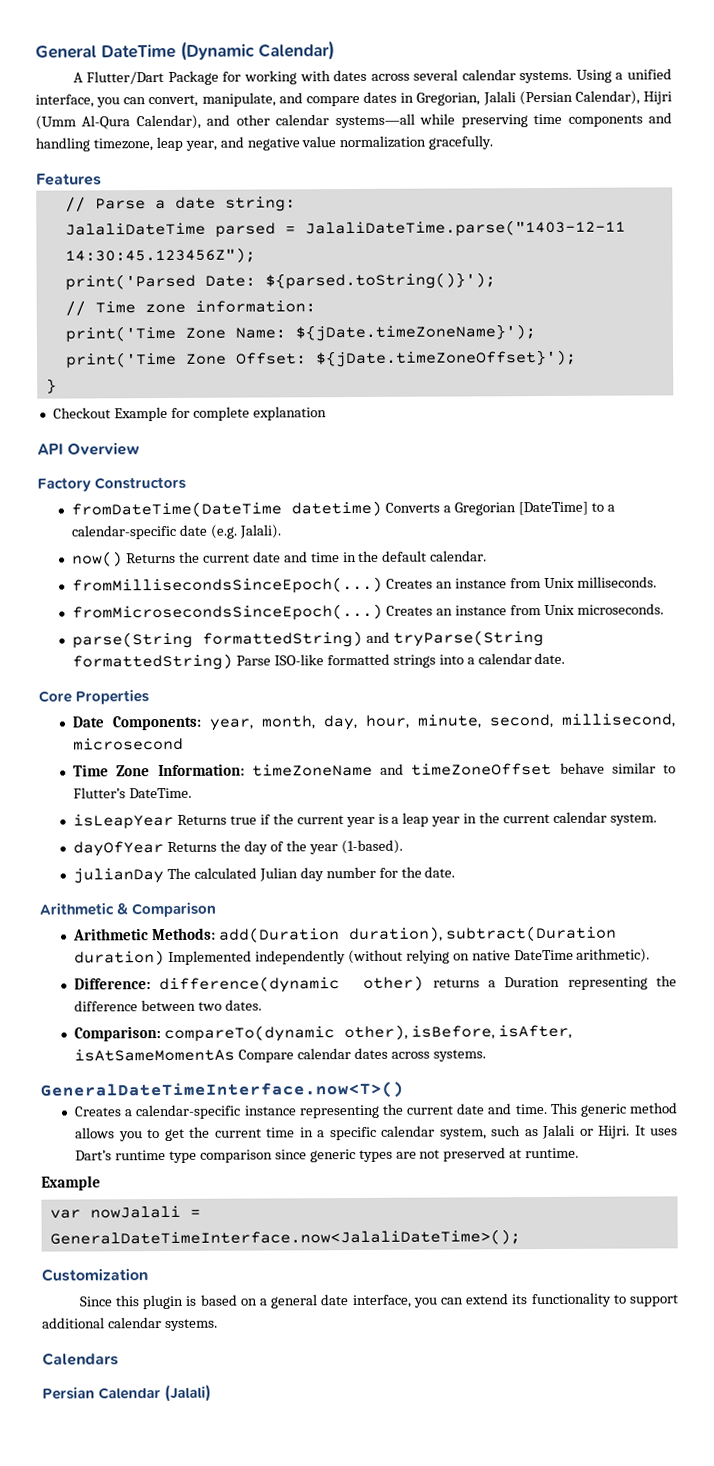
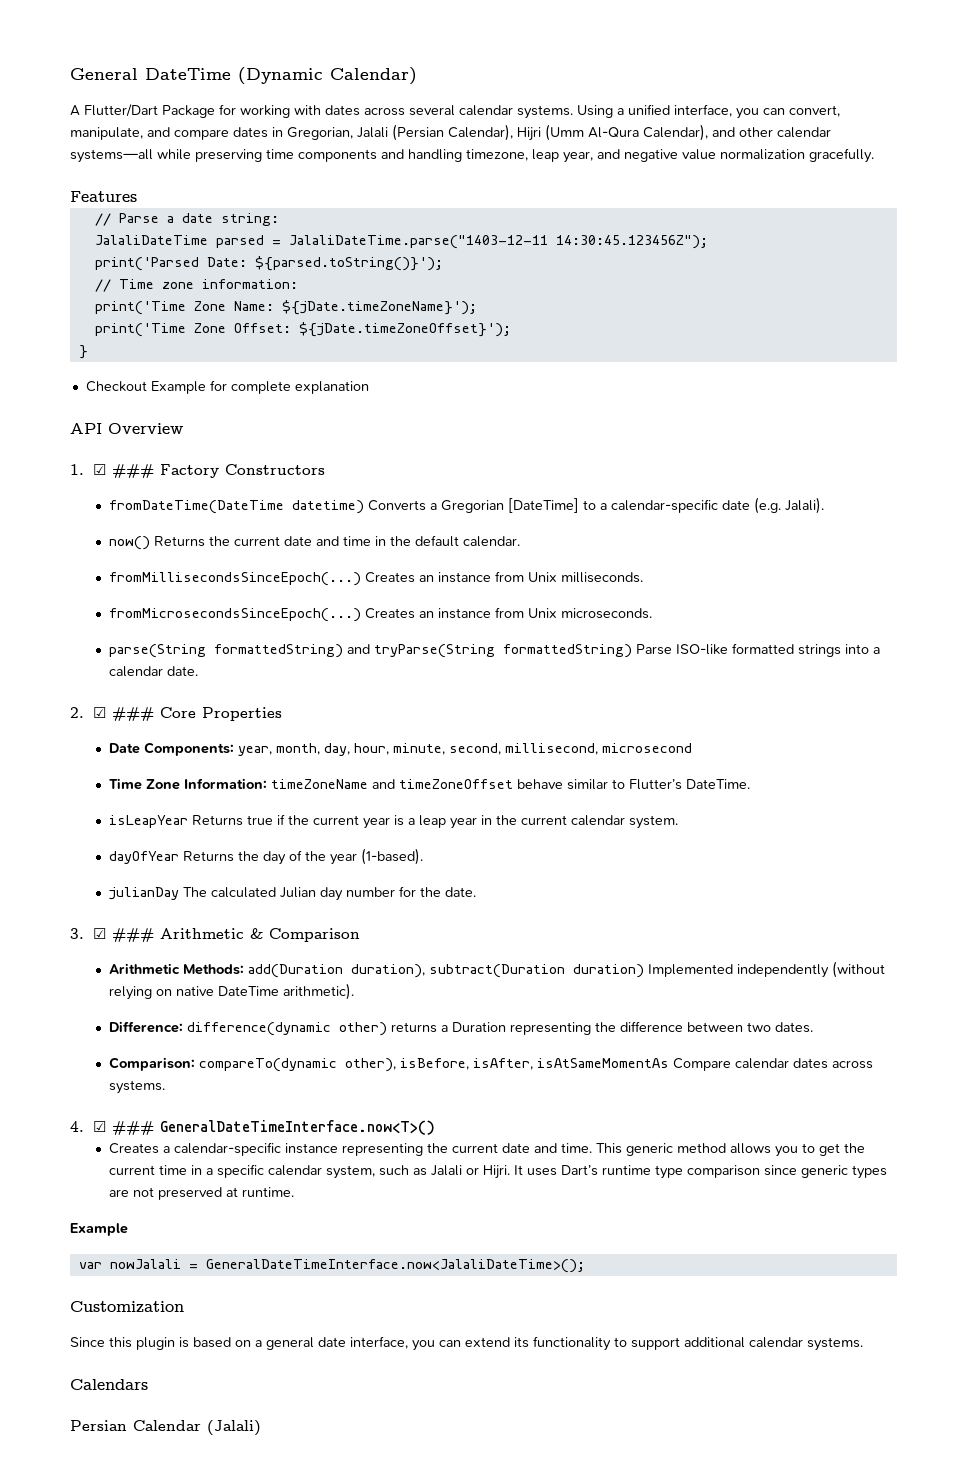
(141, 449) none -> [70,464,155,478] 1. ☑ ###
(566, 658) none -> [70,707,155,721] 2. ☑ ###
(456, 872) none -> [70,928,155,942] 3. ☑ ###
(486, 1055) none -> [70,1121,155,1135] 4. ☑ ###

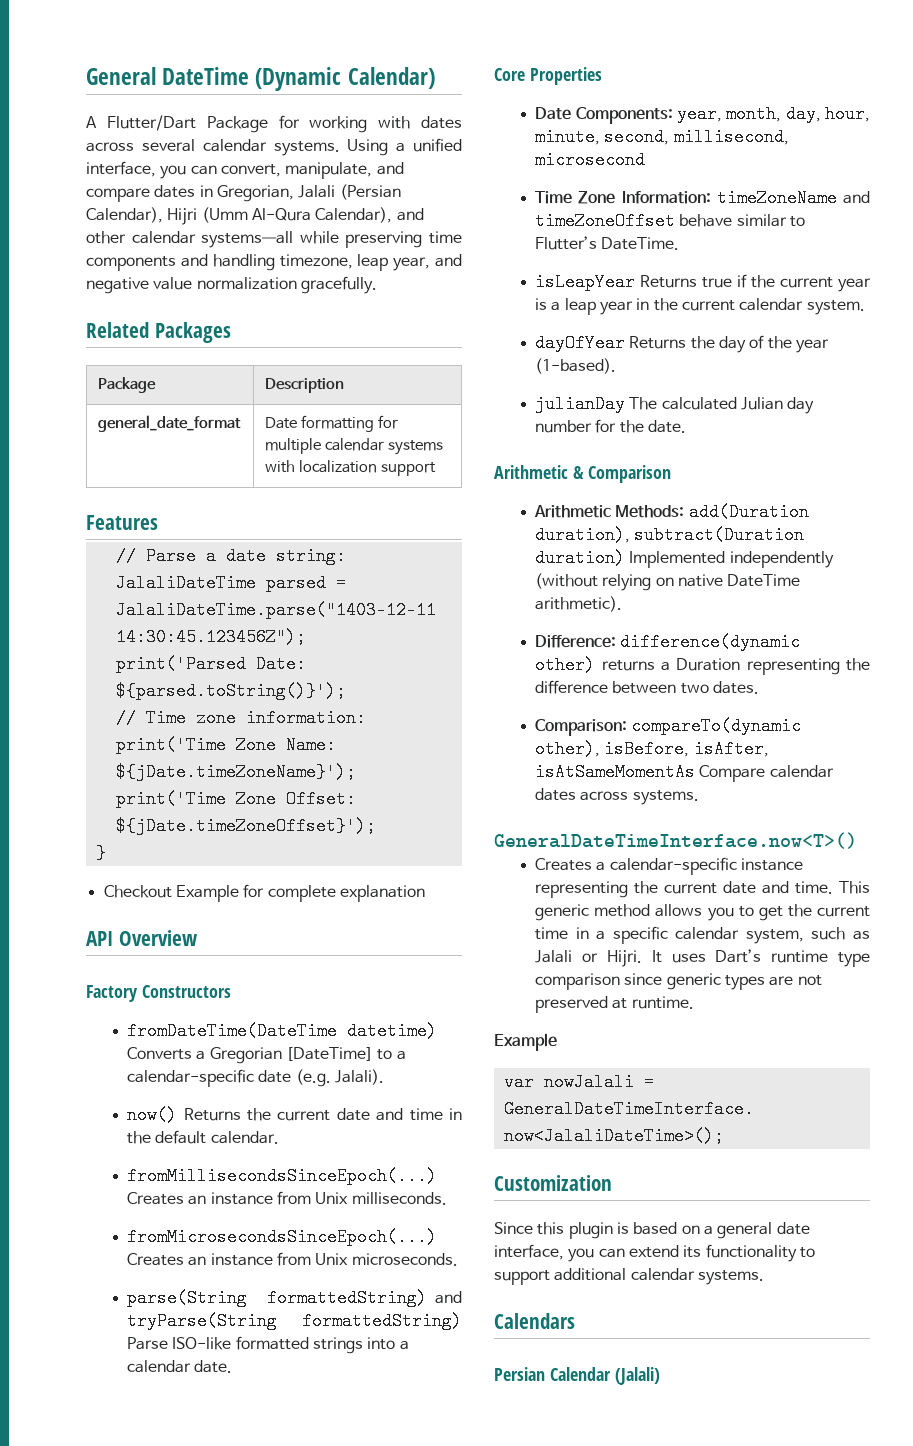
(874, 155) none -> [86,322,231,343] [98,377,157,393] [265,378,345,393] [98,415,242,432] [265,415,398,432] [265,438,443,455] [265,460,436,476] // Related Packages // Package | Description // general_date_format | Date formatting for multiple calendar systems with localization support
[70,464,155,478] 1. ☑ ### -> (197, 938) none
[70,707,155,721] 2. ☑ ### -> (233, 1366) none
[70,928,155,942] 3. ☑ ### -> (687, 426) none
[70,1121,155,1135] 4. ☑ ### -> (699, 797) none

